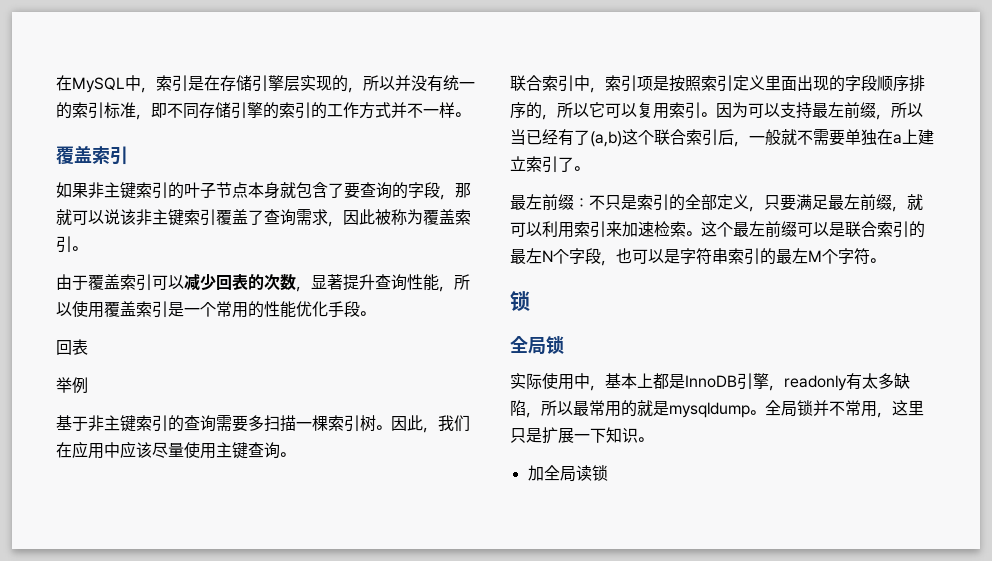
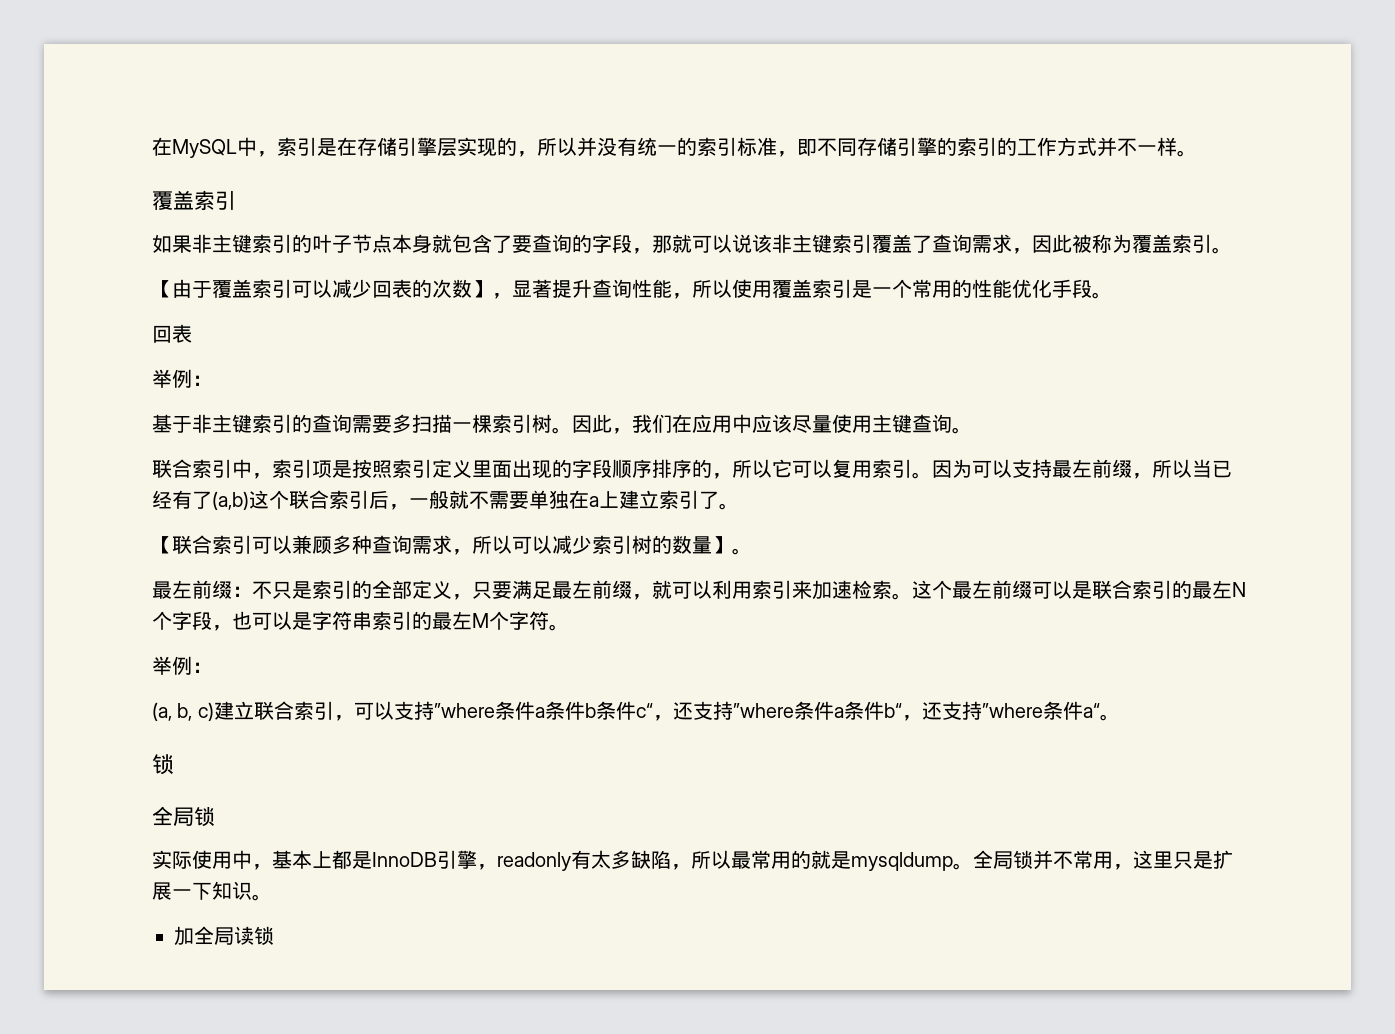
(87, 248) none -> [152,280,172,298] 【
(296, 282) none -> [472,280,492,298] 】
(88, 385) none -> [192,375,212,386] ：
(589, 168) none -> [152,535,752,555] // 【联合索引可以兼顾多种查询需求，所以可以减少索引树的数量】。
(885, 260) none -> [152,656,212,675] [152,701,1120,721] // 举例： // (a, b, c)建立联合索引，可以支持”where条件a条件b条件c“，还支持”where条件a条件b“，还支持”where条件a“。

